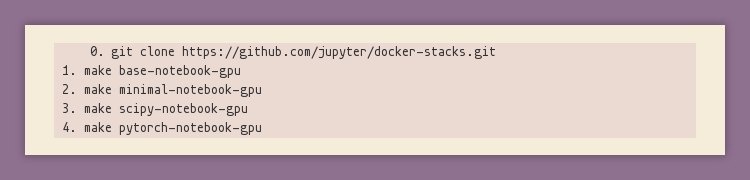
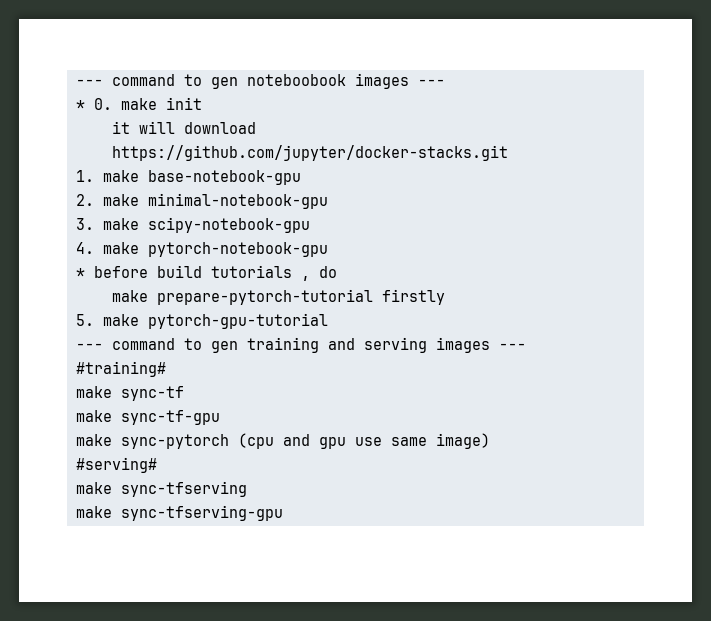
[89,46,175,59] 0. git clone -> [76,73,446,89] [76,97,203,110] [112,121,257,134] --- command to gen noteboobook images --- // * 0. make init // it will download
(262, 128) none -> [76,265,338,281] [112,289,446,305] [76,313,329,329] [76,337,527,353] [76,361,167,377] [76,386,185,401] [76,410,221,425] [76,433,491,449] [76,457,158,473] [76,481,248,497] [76,505,284,521] // * before build tutorials , do // make prepare-pytorch-tutorial firstly // 5. make pytorch-gpu-tutorial // --- command to gen training and serving images --- // #training# // make sync-tf // make sync-tf-gpu // make sync-pytorch (cpu and gpu use same image) // #serving# // make sync-tfserving // make sync-tfserving-gpu

